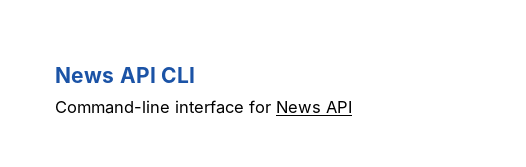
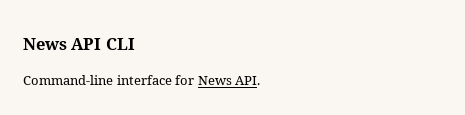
[326,101,352,113] API -> [235,76,261,85] API.

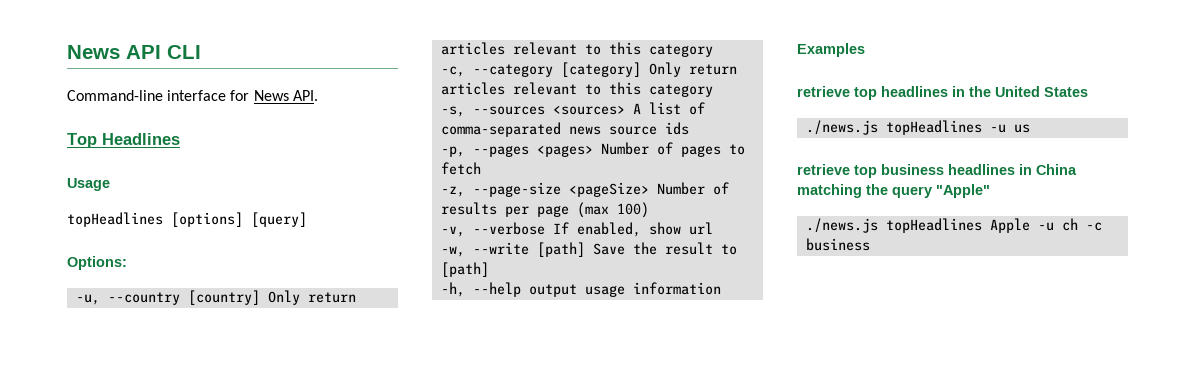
(261, 80) none -> [67,133,180,148] [67,178,110,191] [67,212,307,227] [67,256,127,270] [76,290,357,305] [441,42,714,57] [441,62,738,77] [441,82,714,97] [441,102,706,117] [441,122,690,137] [441,142,746,157] [441,162,482,175] [441,182,730,197] [441,202,650,218] [441,222,714,237] [441,242,738,257] [441,262,490,277] [441,282,722,297] [797,43,865,57] [797,86,1088,100] [806,120,1031,135] [797,164,1077,178] [797,184,990,198] [806,218,1103,233] [806,238,871,251] // Top Headlines // Usage // topHeadlines [options] [query] // Options: // -u, --country [country] Only return articles relevant to this category // -c, --category [category] Only return articles relevant to this category // -s, --sources <sources> A list of comma-separated news source ids // -p, --pages <pages> Number of pages to fetch // -z, --page-size <pageSize> Number of results per page (max 100) // -v, --verbose If enabled, show url // -w, --write [path] Save the result to [path] // -h, --help output usage information // Examples // retrieve top headlines in the United States // ./news.js topHeadlines -u us // retrieve top business headlines in China matching the query "Apple" // ./news.js topHeadlines Apple -u ch -c business

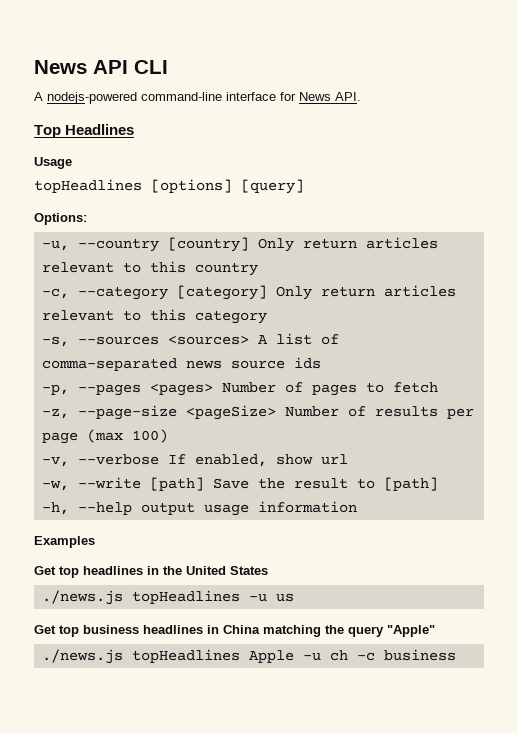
[67,90,163,101] Command-line -> [34,92,222,104] A nodejs-powered command-line
[649,44,714,57] category -> [194,262,258,276] country
[797,86,850,97] retrieve -> [34,566,56,575] Get
[797,164,850,175] retrieve -> [34,625,56,634] Get

